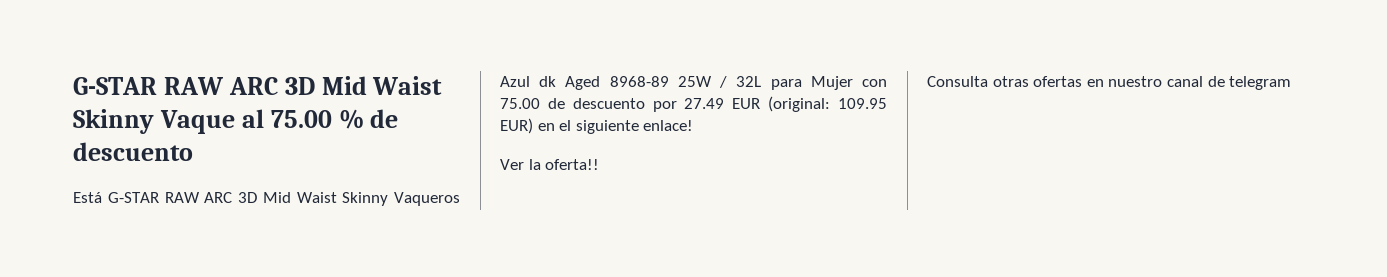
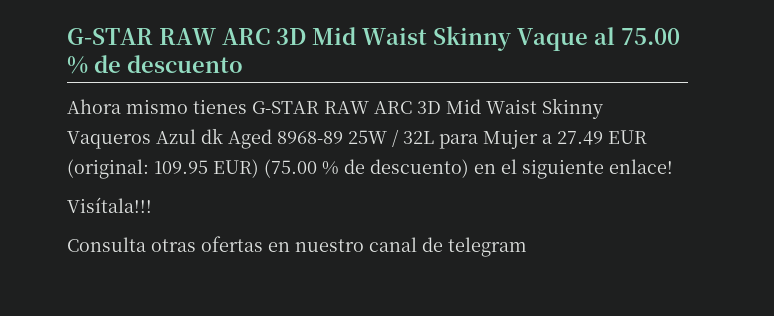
[73,192,102,203] Está -> [67,99,247,114] Ahora mismo tienes
[862,79,887,87] [500,98,677,112] con 75.00 de descuento por -> [542,134,552,144] a
(533, 126) none -> [264,159,469,178] (75.00 % de descuento)
[500,159,600,170] Ver la oferta!! -> [67,197,152,213] Visítala!!!

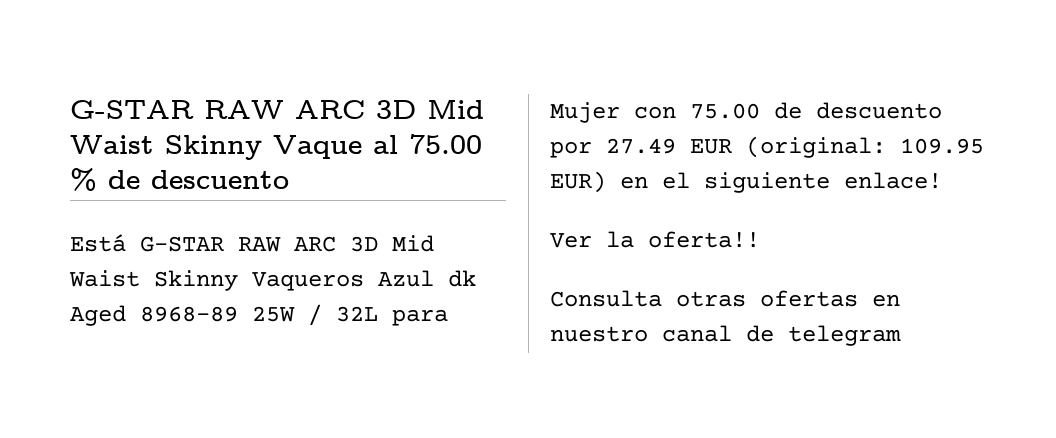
[67,99,247,114] Ahora mismo tienes -> [70,234,126,252] Está
[542,134,552,144] a -> [634,102,942,119] [550,141,592,158] con 75.00 de descuento por
[264,159,469,178] (75.00 % de descuento) -> (606, 182) none
[67,197,152,213] Visítala!!! -> [550,231,760,248] Ver la oferta!!

